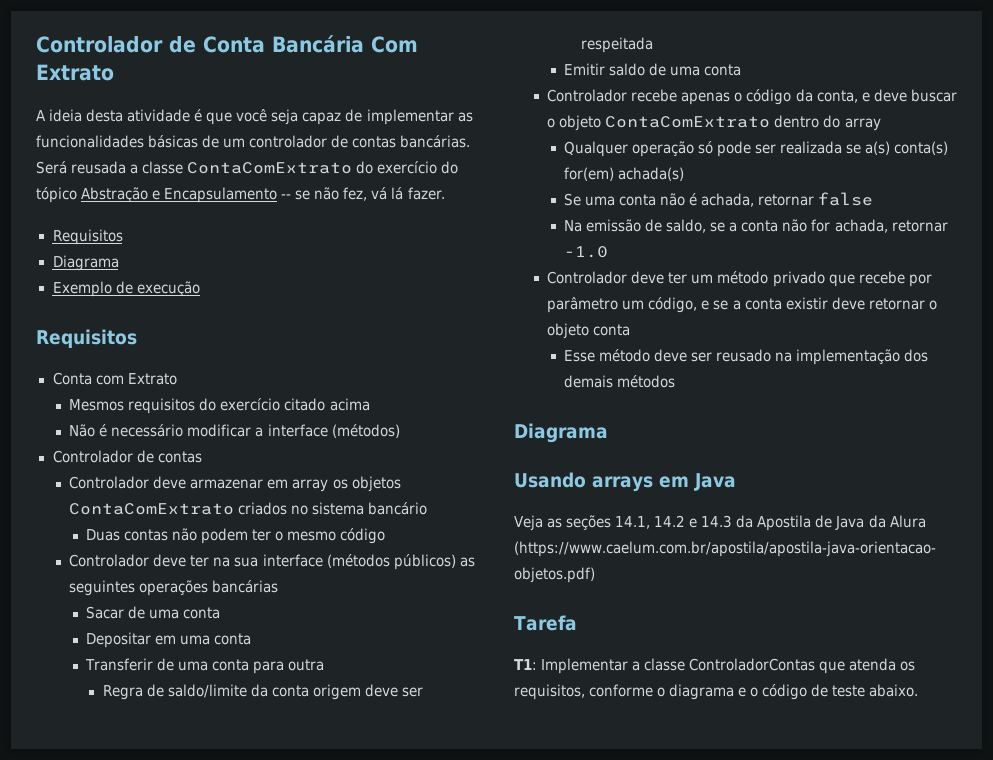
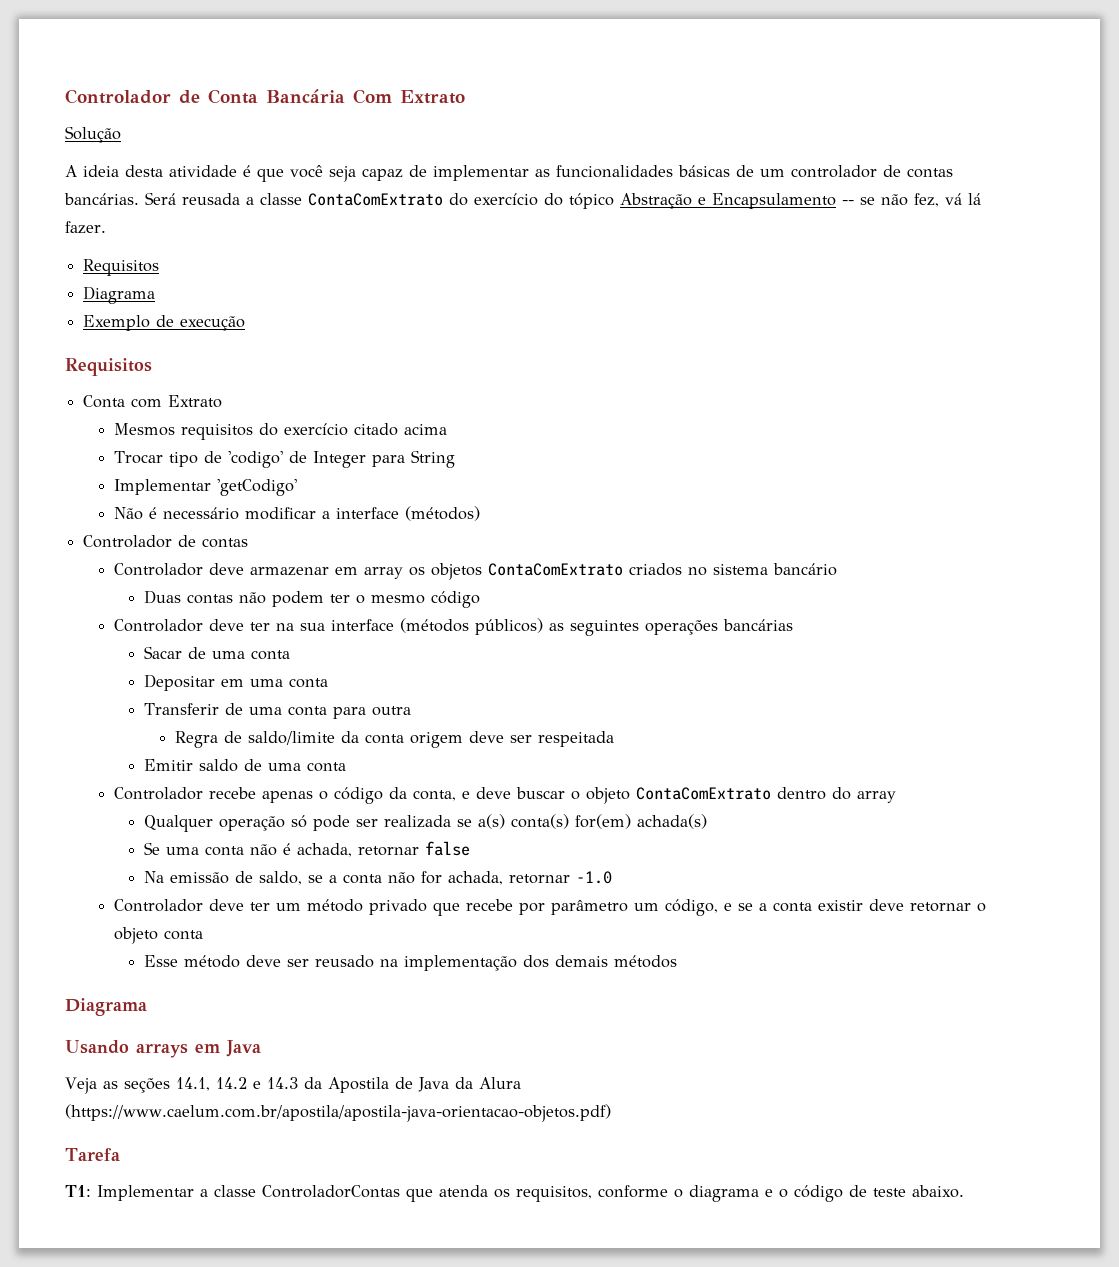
(114, 72) none -> [65,126,121,143] // Solução
(370, 404) none -> [113,450,455,468] [113,479,297,496] // Trocar tipo de 'codigo' de Integer para String // Implementar 'getCodigo'

